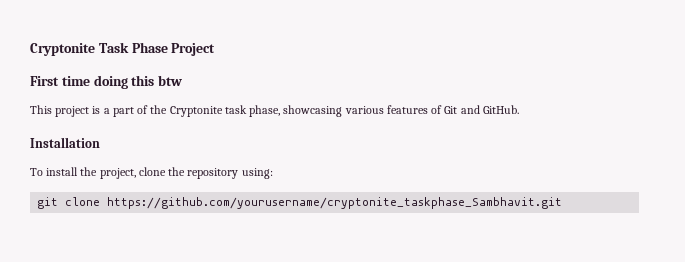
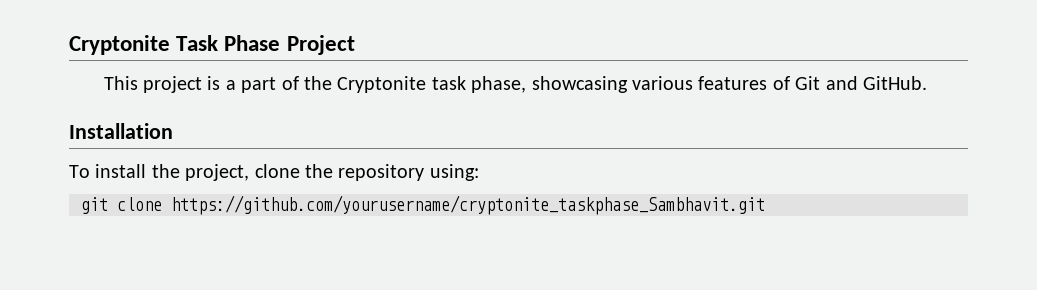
[30,75,183,89] // First time doing this btw -> (355, 45) none

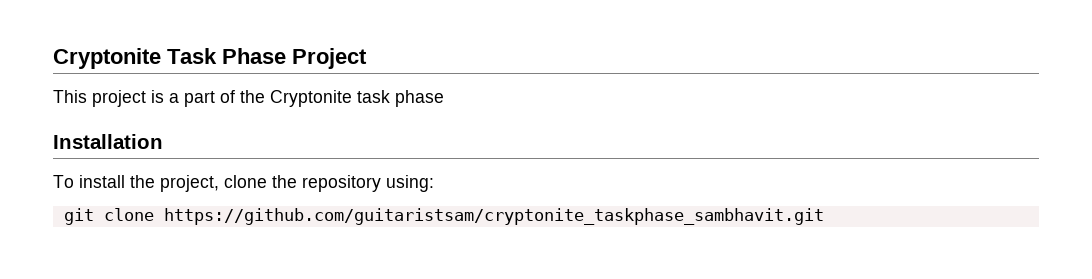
[471,76,927,93] phase, showcasing various features of Git and GitHub. -> [395,90,444,107] phase
[171,195,765,215] https://github.com/yourusername/cryptonite_taskphase_Sambhavit.git -> [163,208,824,225] https://github.com/guitaristsam/cryptonite_taskphase_sambhavit.git

